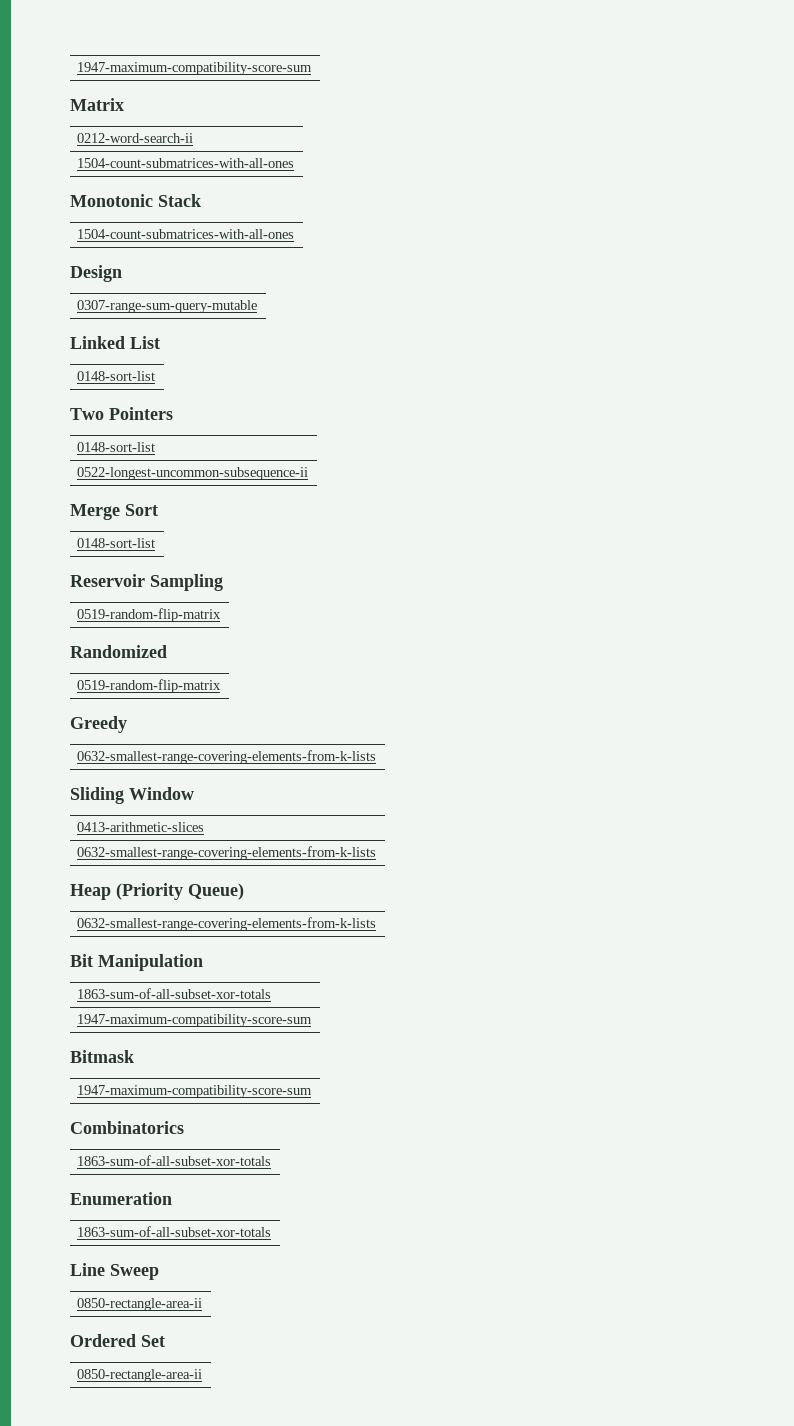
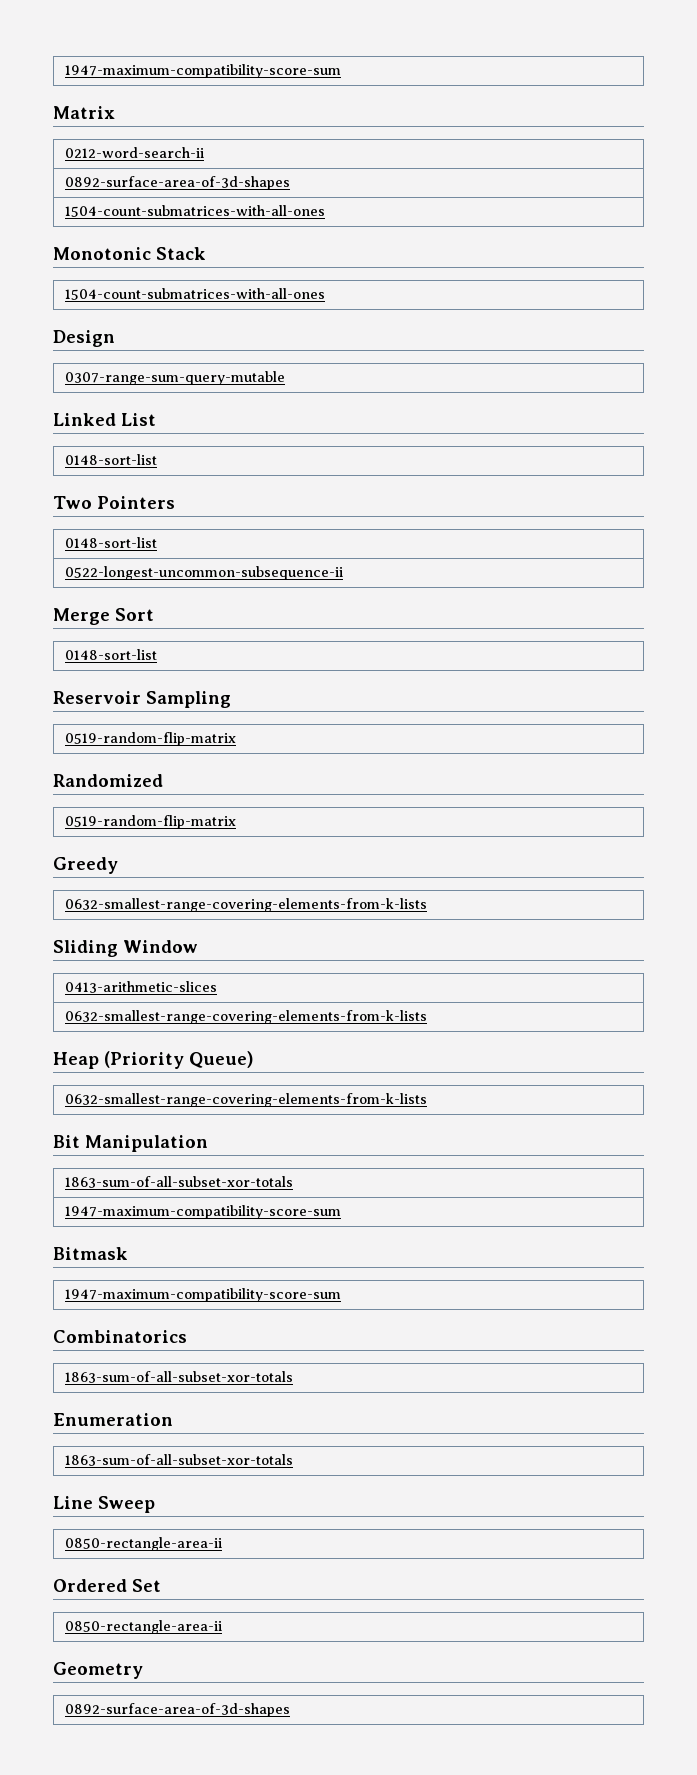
(194, 138) none -> [64,176,290,190] // 0892-surface-area-of-3d-shapes
(203, 1375) none -> [53,1662,143,1679] [64,1703,290,1717] // Geometry // 0892-surface-area-of-3d-shapes

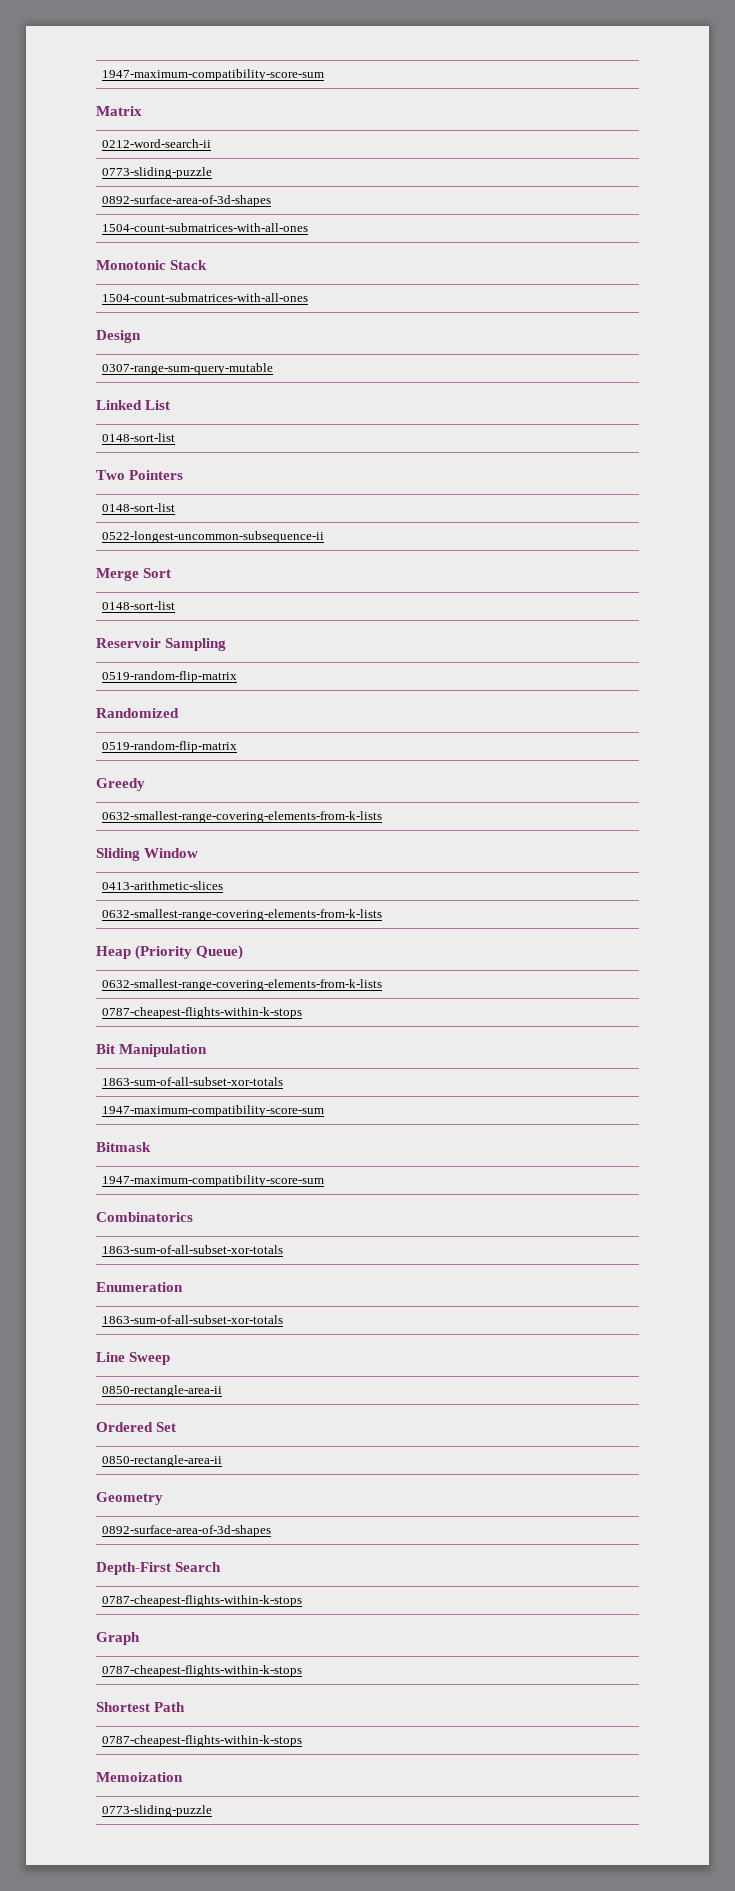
(204, 152) none -> [101,167,212,179] // 0773-sliding-puzzle
(427, 1100) none -> [101,1007,302,1019] // 0787-cheapest-flights-within-k-stops
(290, 1710) none -> [96,1562,222,1575] [101,1595,302,1607] [96,1632,140,1645] [101,1665,302,1677] [96,1702,186,1712] [101,1735,302,1747] [96,1772,183,1782] [101,1805,212,1817] // Depth-First Search // 0787-cheapest-flights-within-k-stops // Graph // 0787-cheapest-flights-within-k-stops // Shortest Path // 0787-cheapest-flights-within-k-stops // Memoization // 0773-sliding-puzzle

